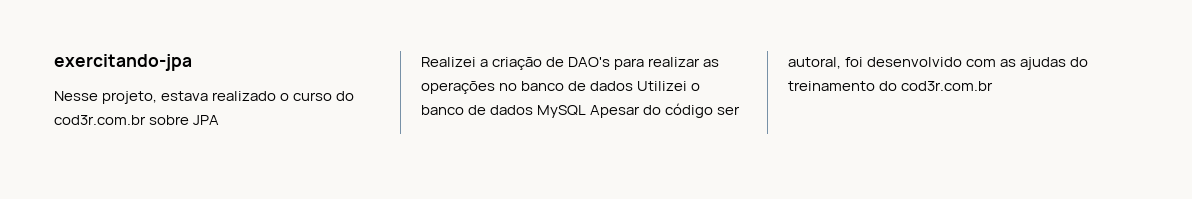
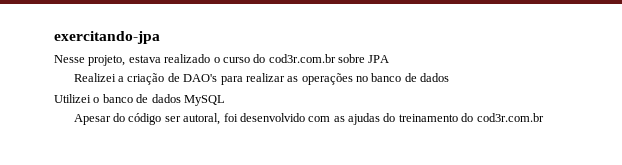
(634, 86) none -> (450, 77) //
(587, 111) none -> (225, 100) //

